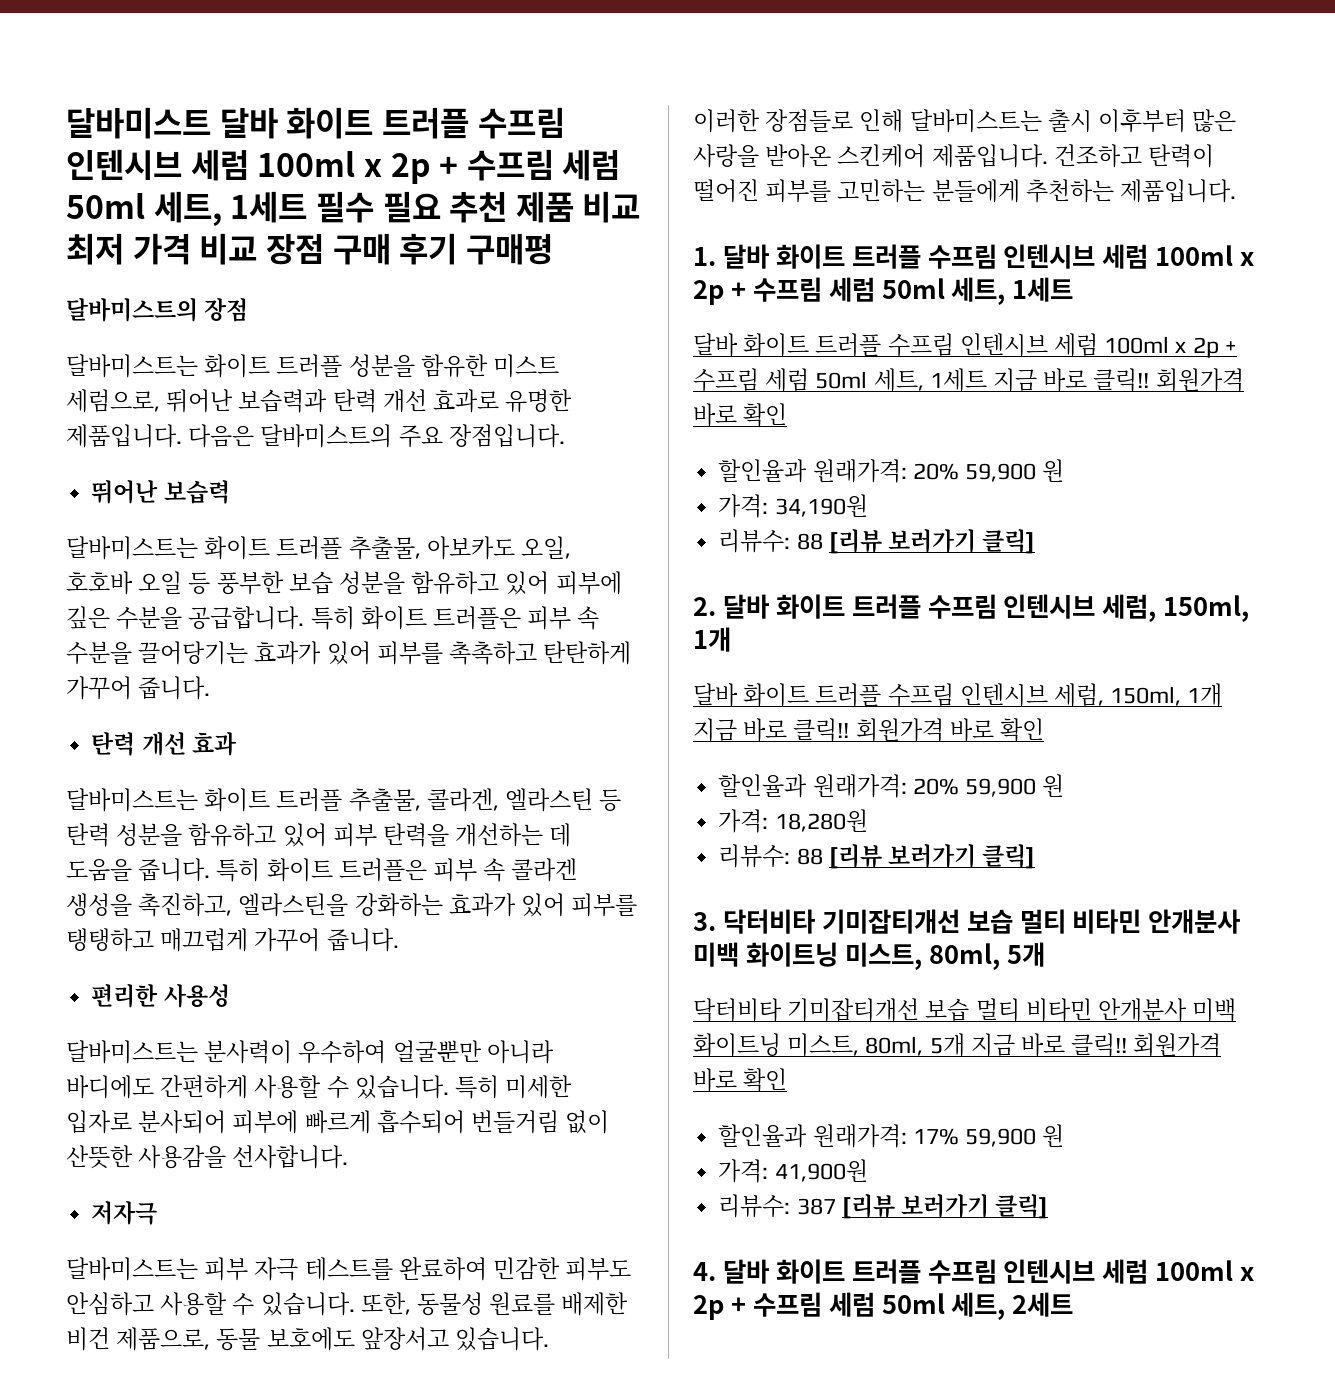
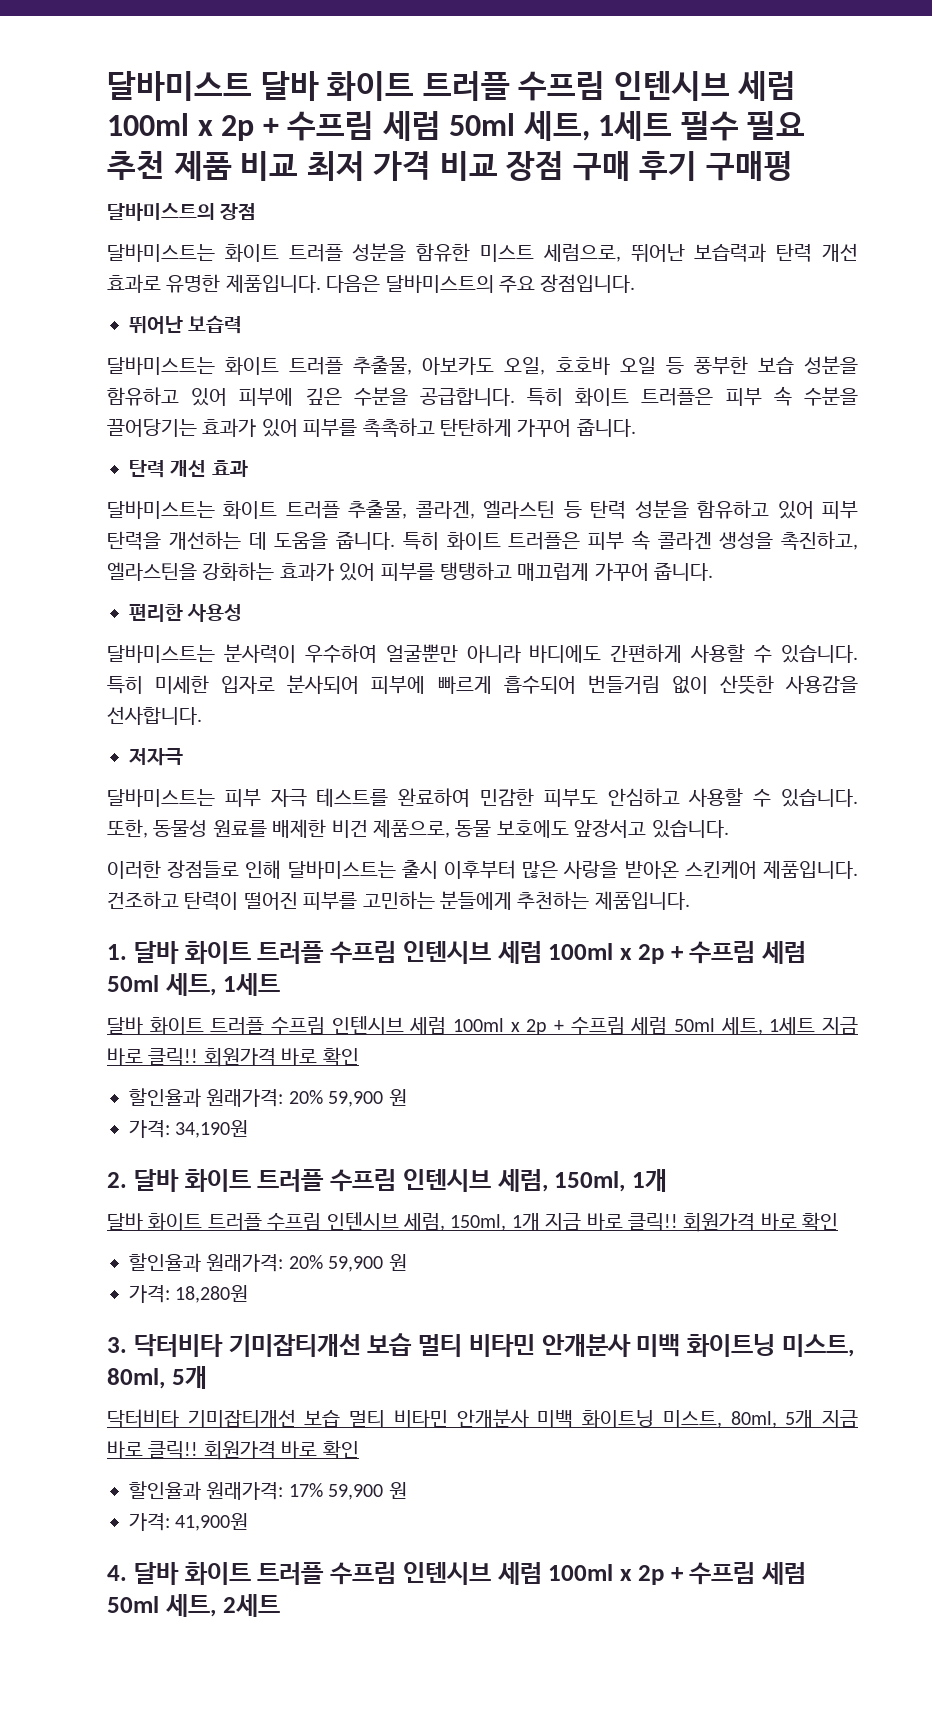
[718,529,1036,554] // 리뷰수: 88 [리뷰 보러가기 클릭] -> (249, 1129) none
[718,844,1036,869] // 리뷰수: 88 [리뷰 보러가기 클릭] -> (249, 1294) none
[718,1194,1049,1219] // 리뷰수: 387 [리뷰 보러가기 클릭] -> (249, 1522) none

